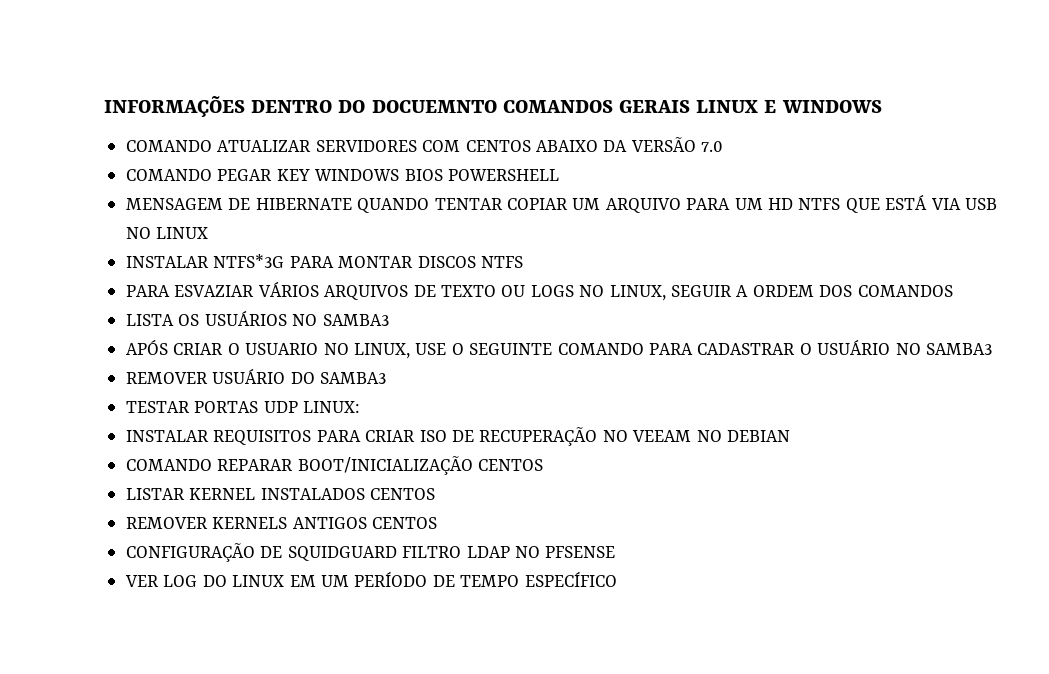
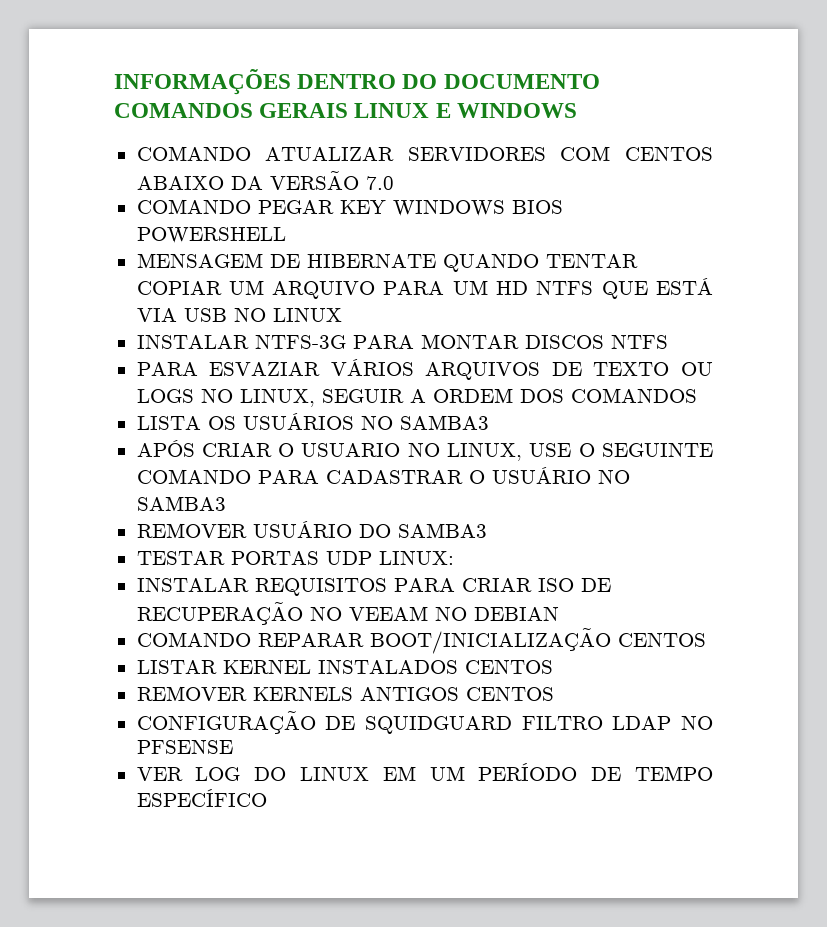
[371,100,497,113] DOCUEMNTO -> [443,74,600,89] DOCUMENTO
[213,254,285,268] NTFS*3G -> [254,334,346,349] NTFS-3G

